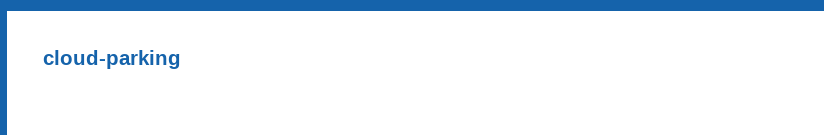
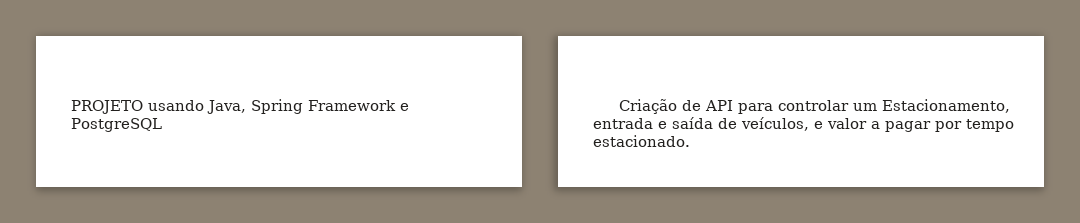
[43,50,181,69] cloud-parking -> [71,99,409,114] [71,118,162,132] [619,99,1011,114] [593,117,1014,132] [593,135,690,147] PROJETO usando Java, Spring Framework e PostgreSQL // Criação de API para controlar um Estacionamento, entrada e saída de veículos, e valor a pagar por tempo estacionado.

